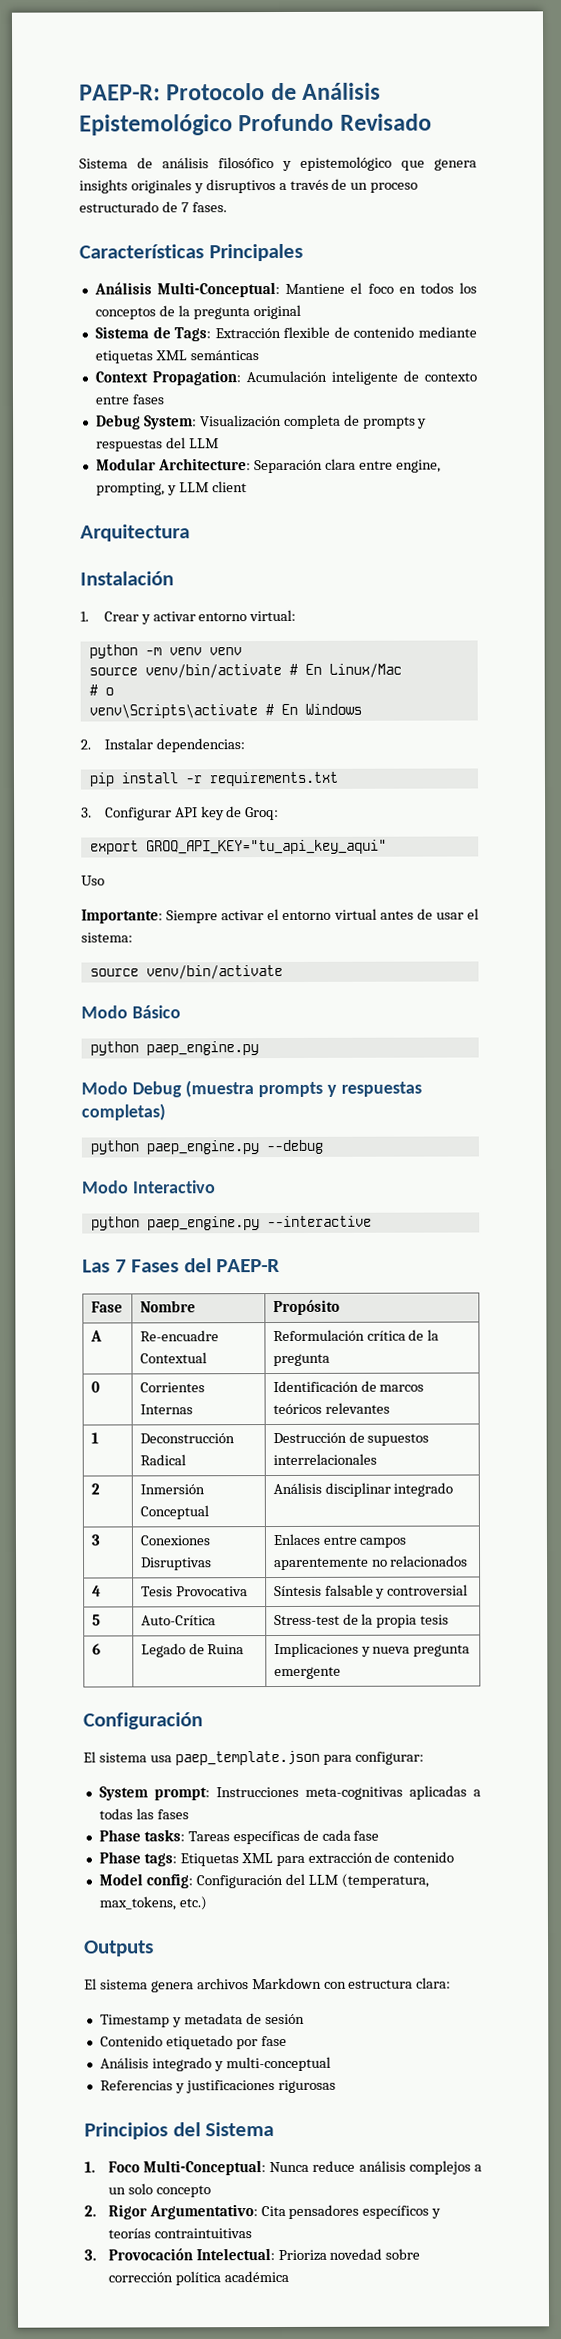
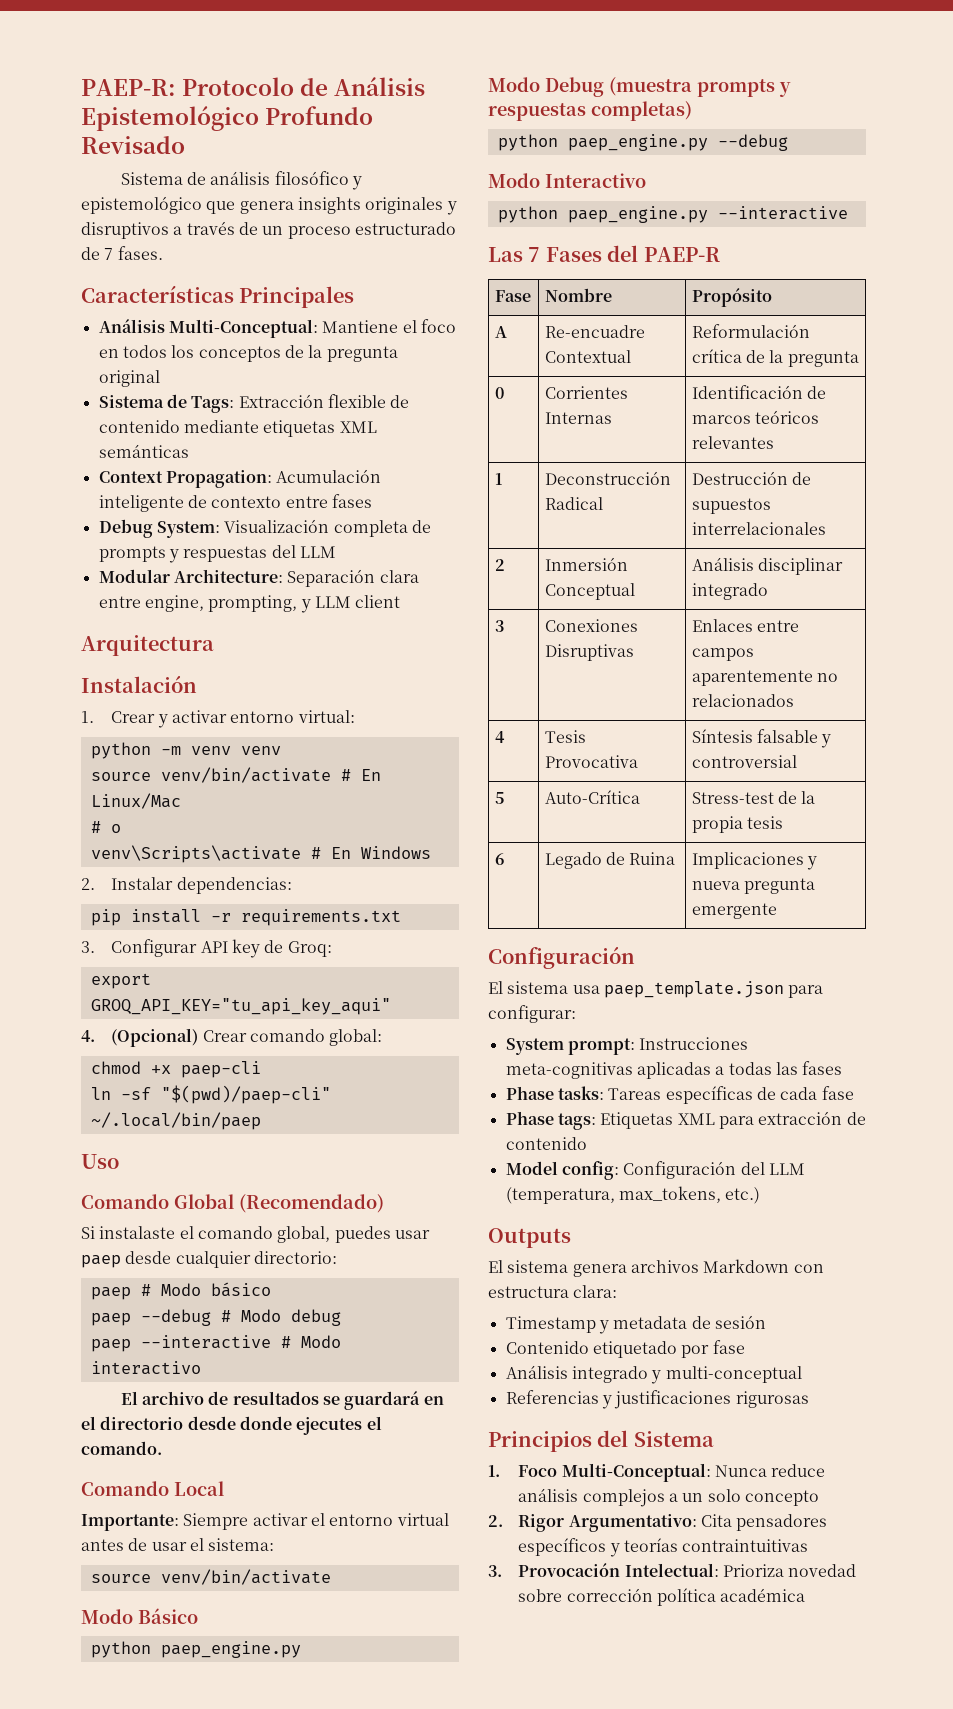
[81,875,105,886] Uso -> [81,1028,383,1047] [90,1061,261,1078] [90,1085,331,1104] [90,1112,261,1130] [81,1154,119,1169] [81,1194,384,1213] [81,1226,430,1243] [81,1251,337,1268] [90,1282,271,1300] [90,1309,341,1326] [90,1335,341,1352] [90,1361,201,1375] [120,1391,444,1410] [81,1416,382,1435] [81,1441,162,1455] [81,1481,224,1496] 4. (Opcional) Crear comando global: // chmod +x paep-cli // ln -sf "$(pwd)/paep-cli" ~/.local/bin/paep // Uso // Comando Global (Recomendado) // Si instalaste el comando global, puedes usar paep desde cualquier directorio: // paep # Modo básico // paep --debug # Modo debug // paep --interactive # Modo interactivo // El archivo de resultados se guardará en el directorio desde donde ejecutes el comando. // Comando Local

